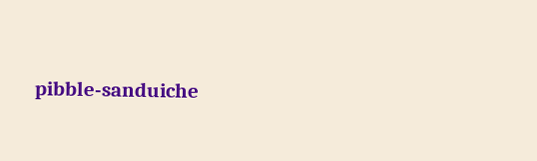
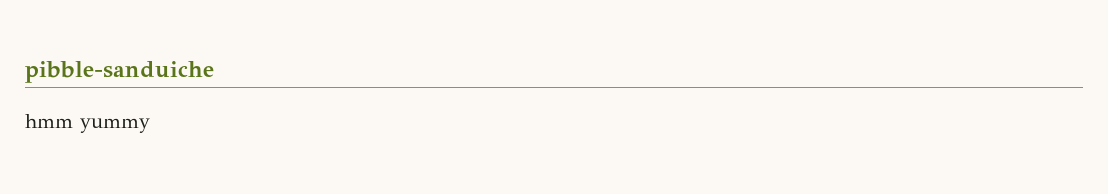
(199, 91) none -> [25,114,150,133] // hmm yummy

